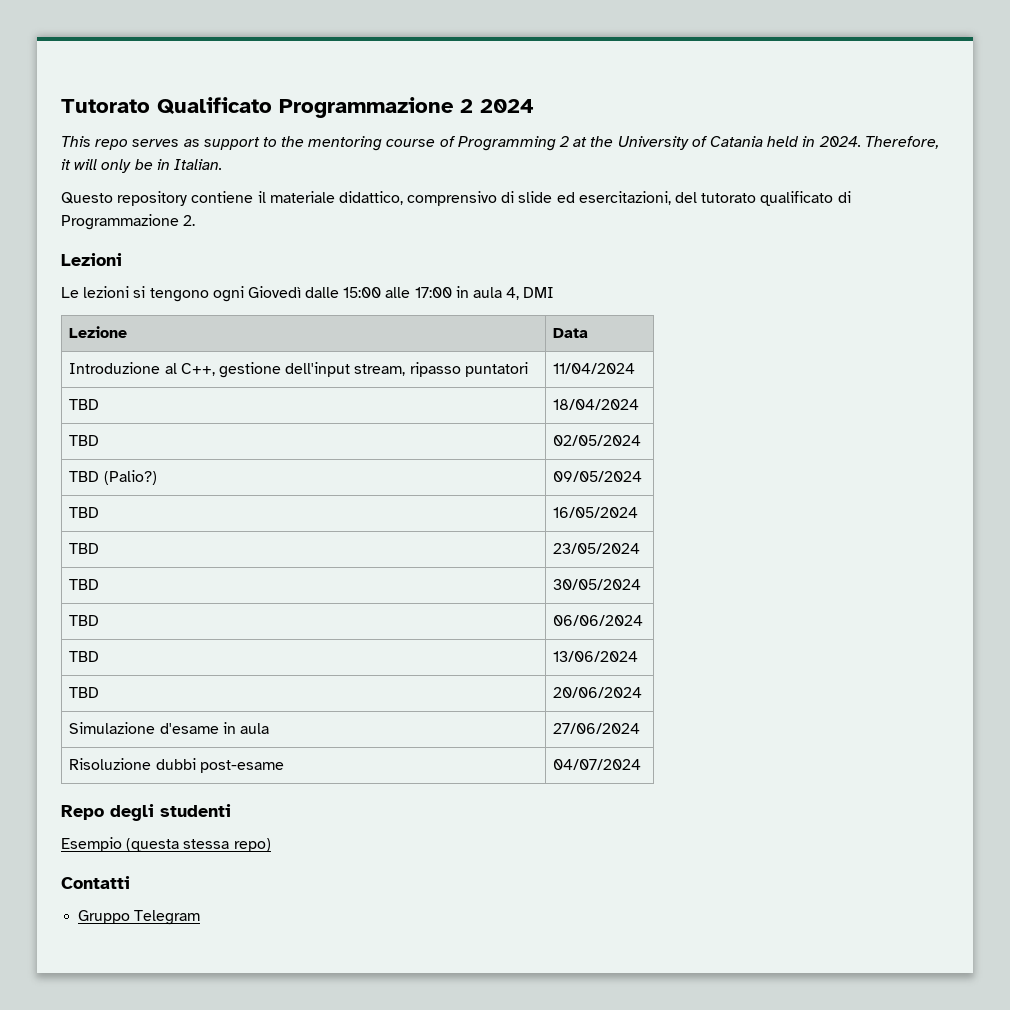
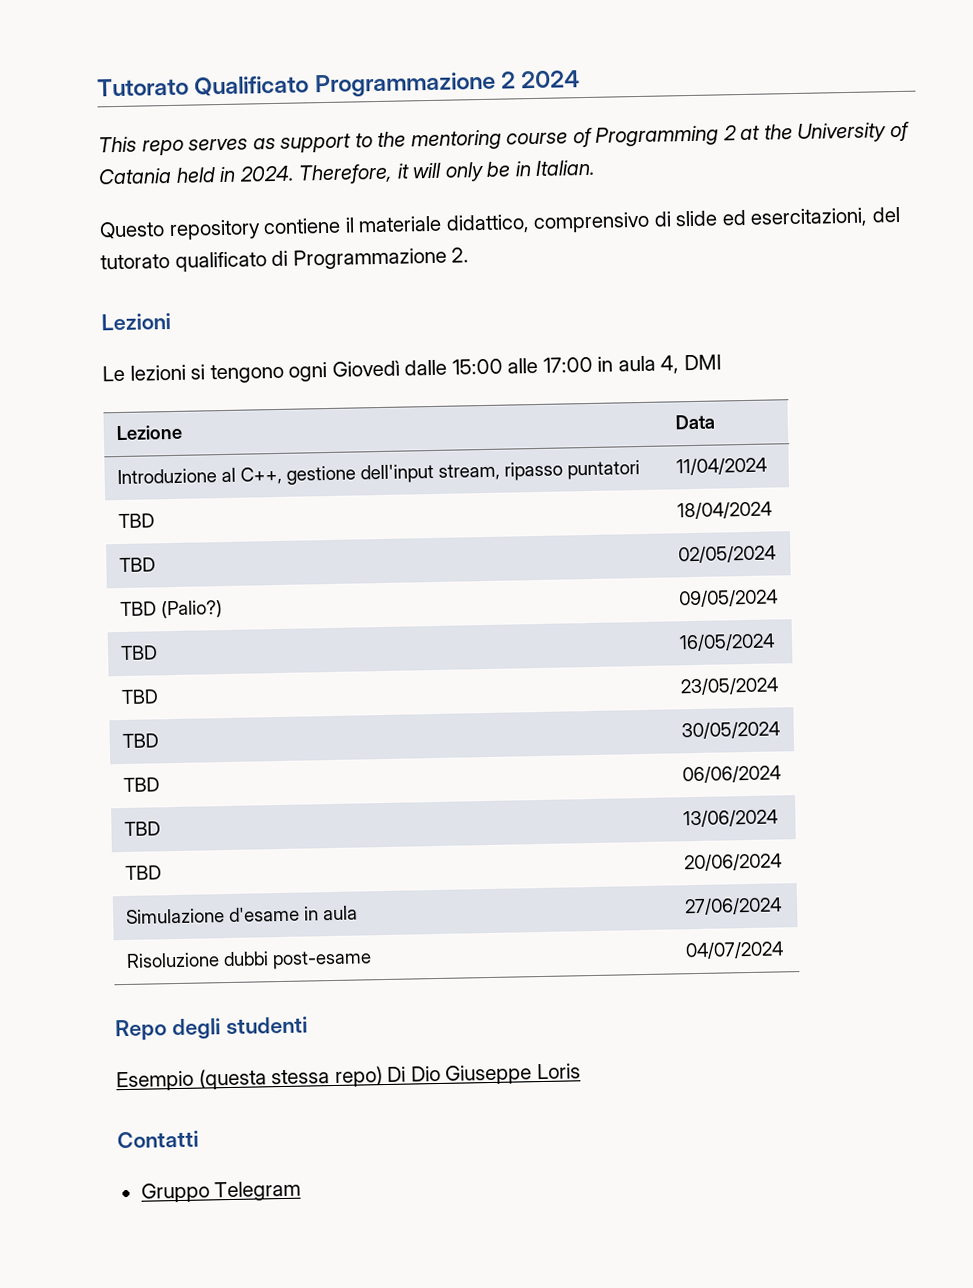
(271, 845) none -> [387,1063,581,1085] Di Dio Giuseppe Loris

